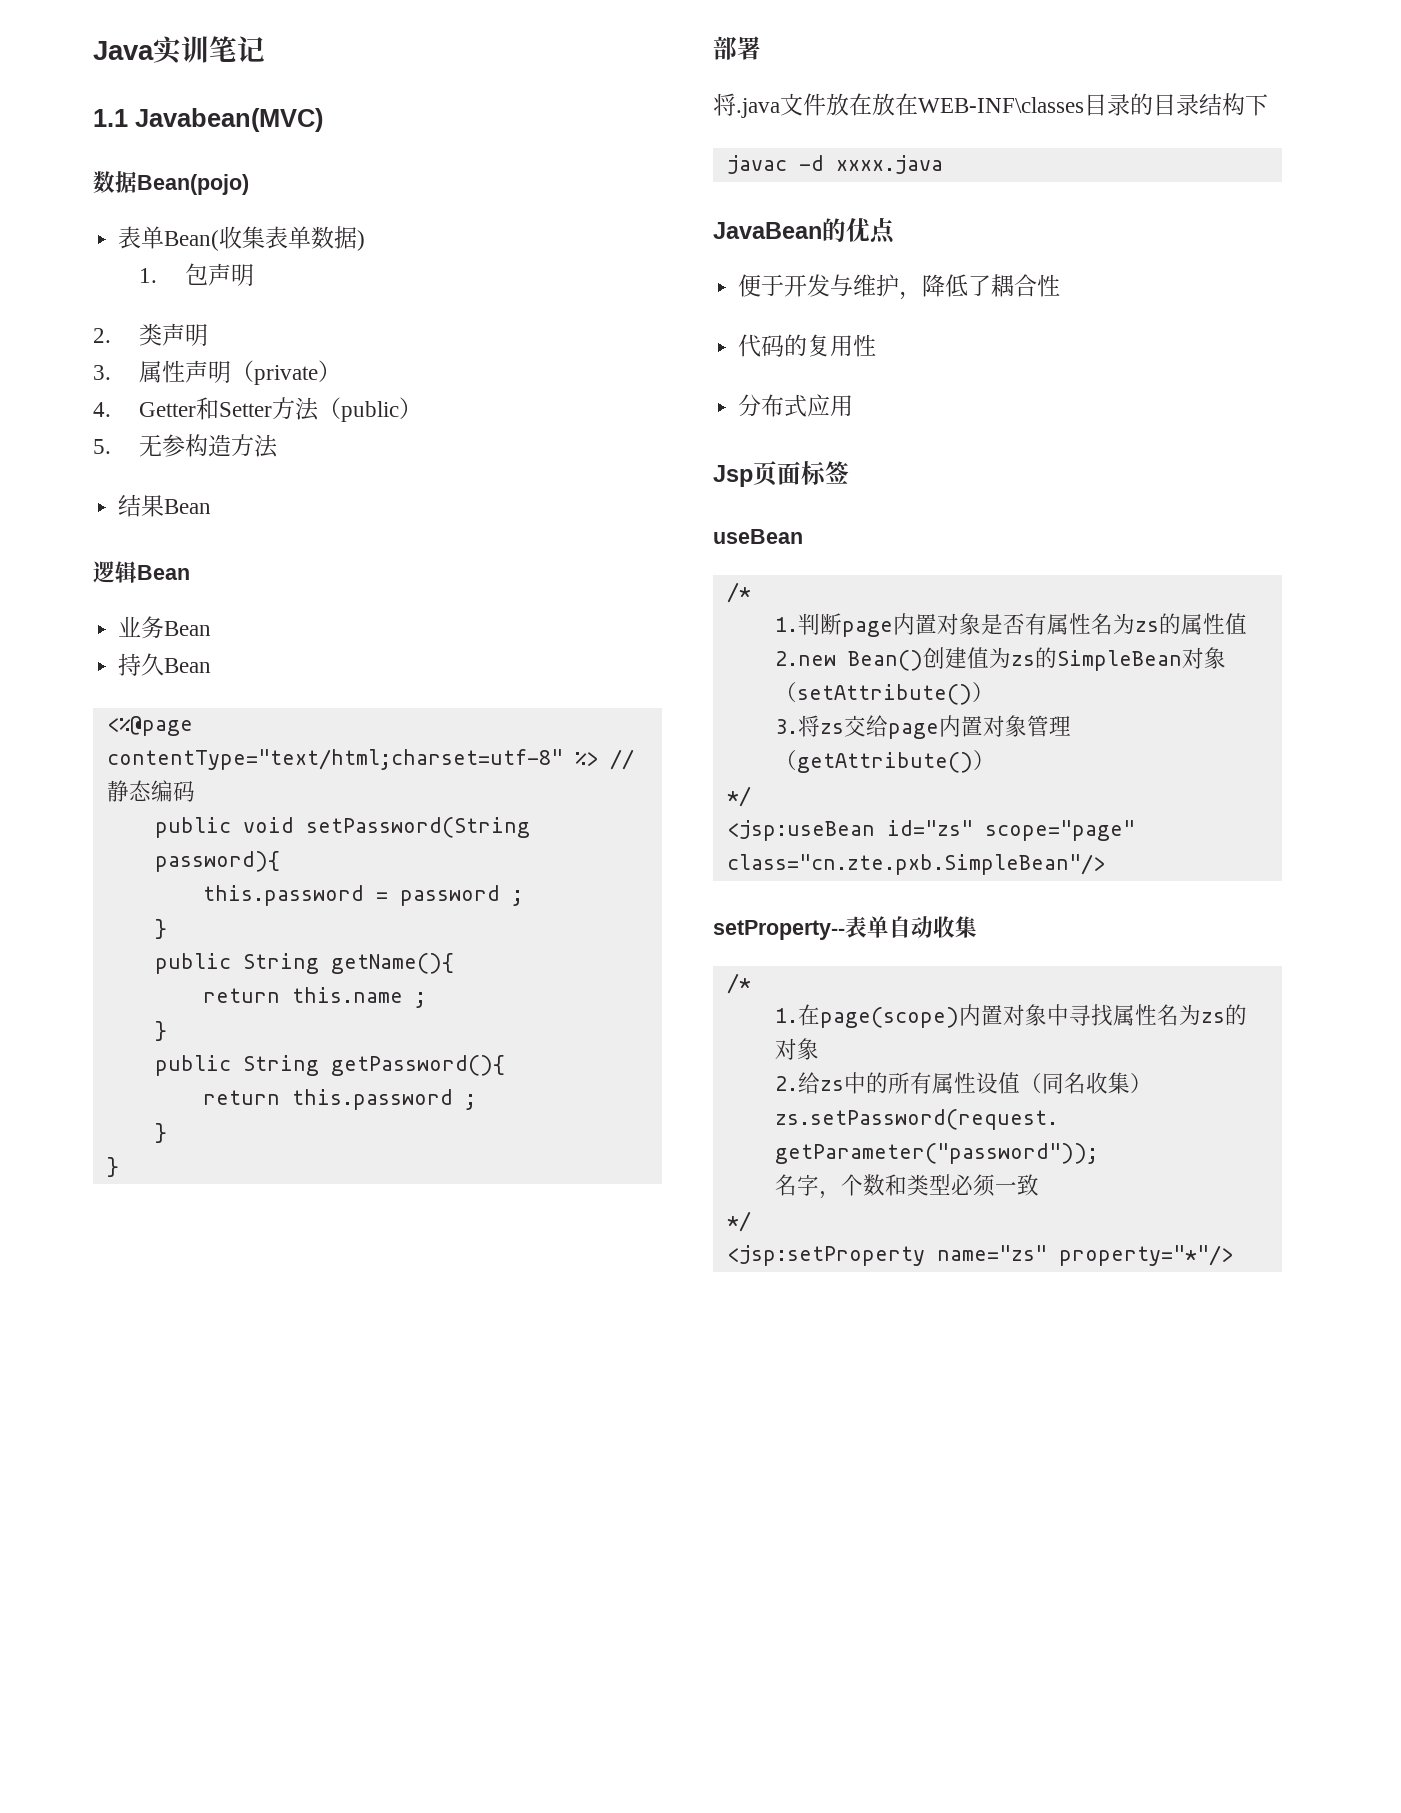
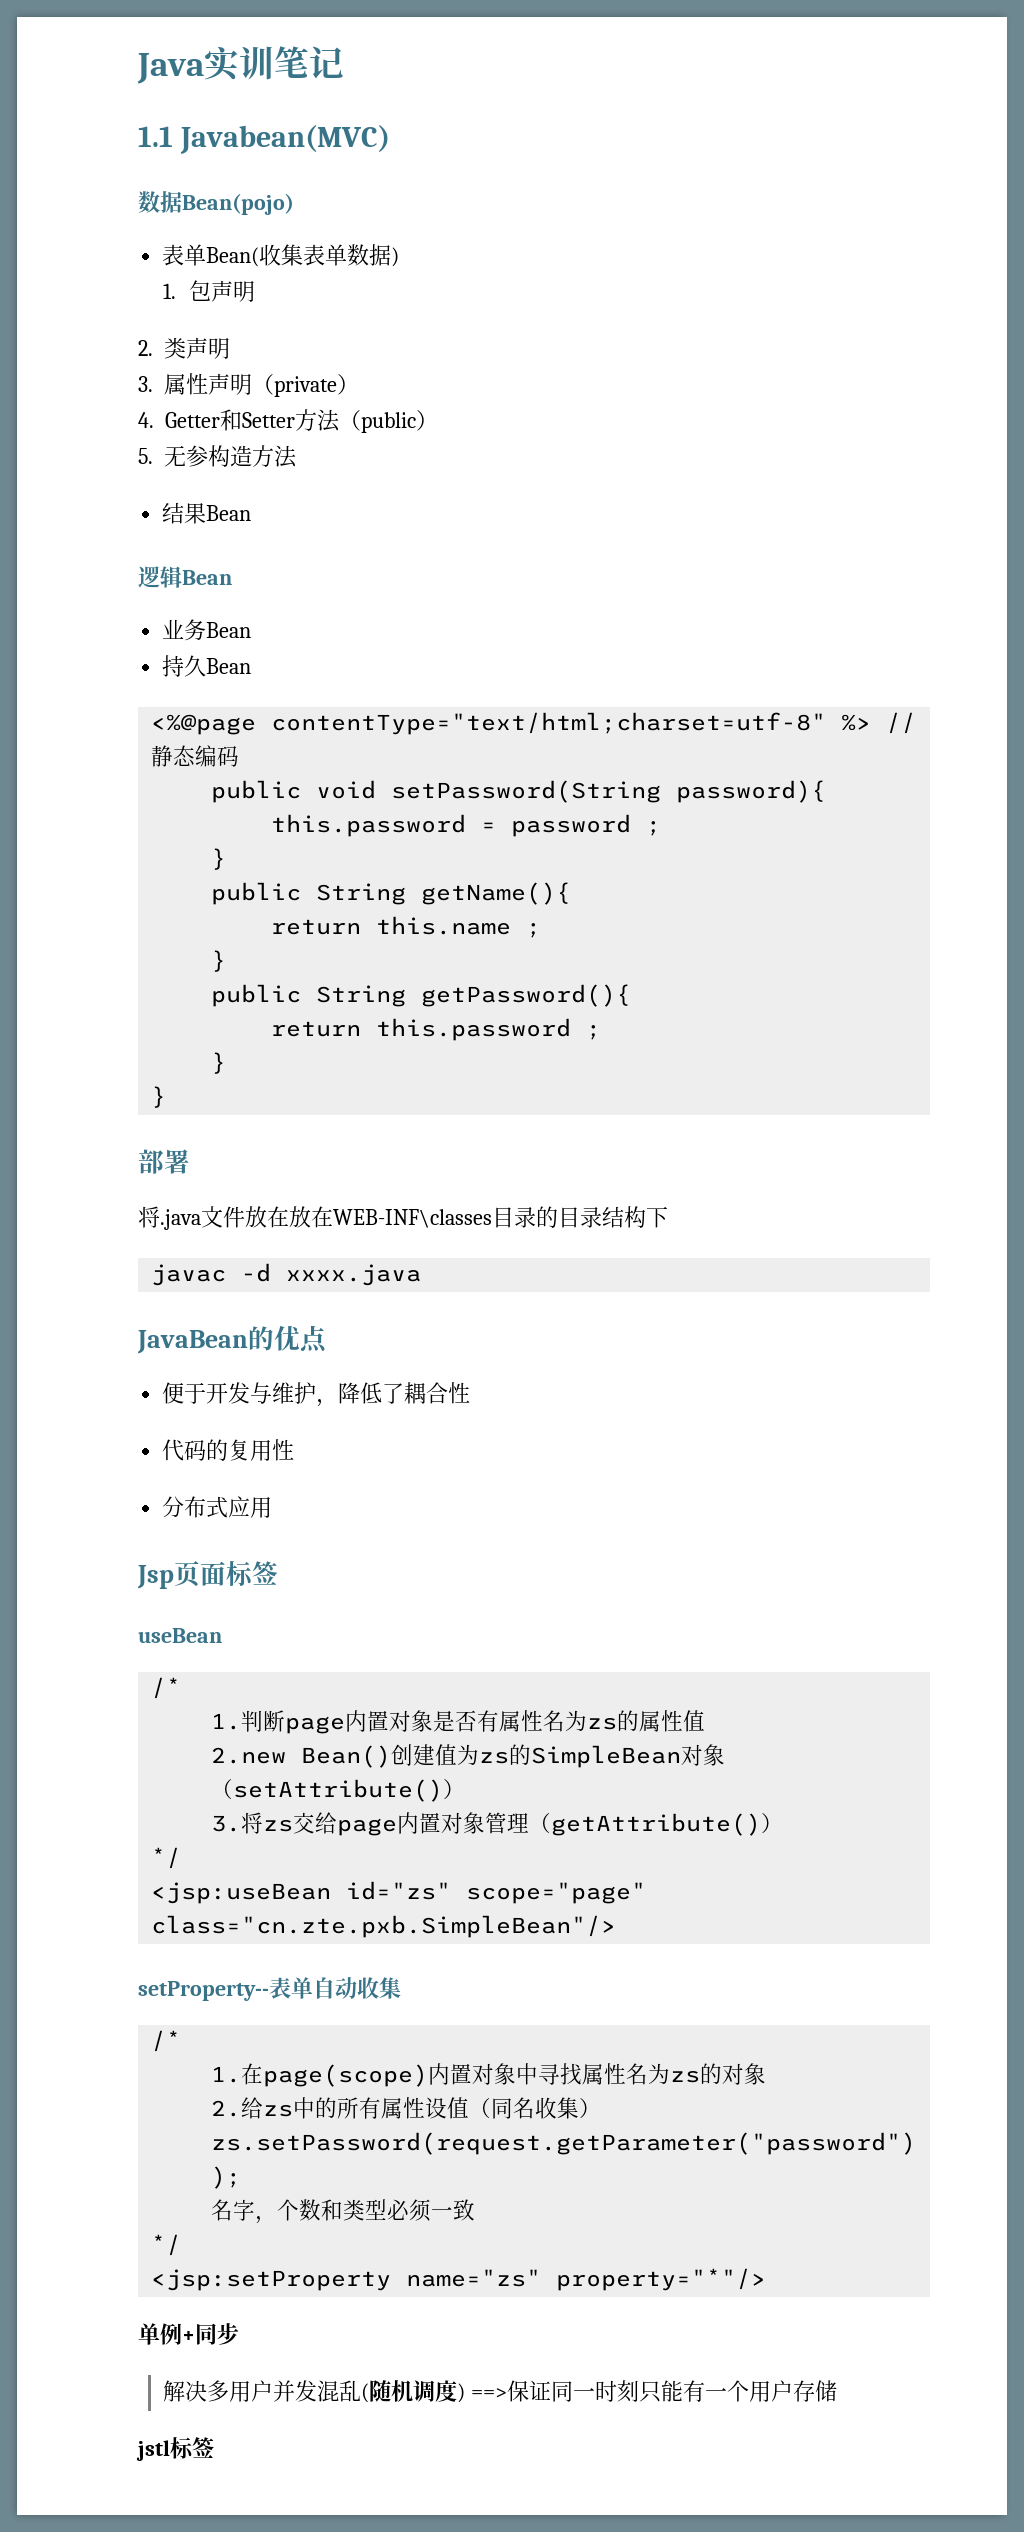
(1233, 1255) none -> [138,2323,239,2345] [163,2380,838,2403] [136,2437,214,2461] // 单例+同步 // 解决多用户并发混乱(随机调度) ==>保证同一时刻只能有一个用户存储 // jstl标签

